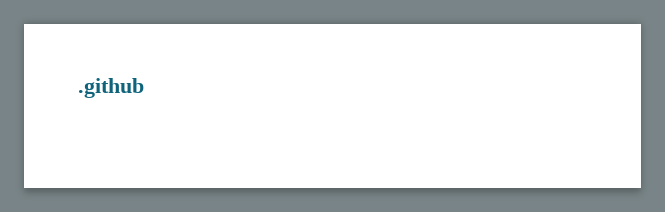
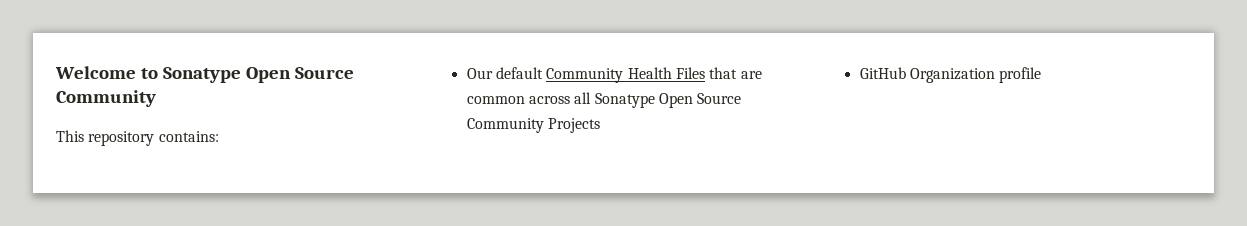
[78,78,144,98] .github -> [55,66,354,83] [56,90,156,107] [56,130,219,146] [466,67,762,83] [466,92,742,108] [466,118,600,133] [859,67,1042,83] Welcome to Sonatype Open Source Community // This repository contains: // Our default Community Health Files that are common across all Sonatype Open Source Community Projects // GitHub Organization profile

